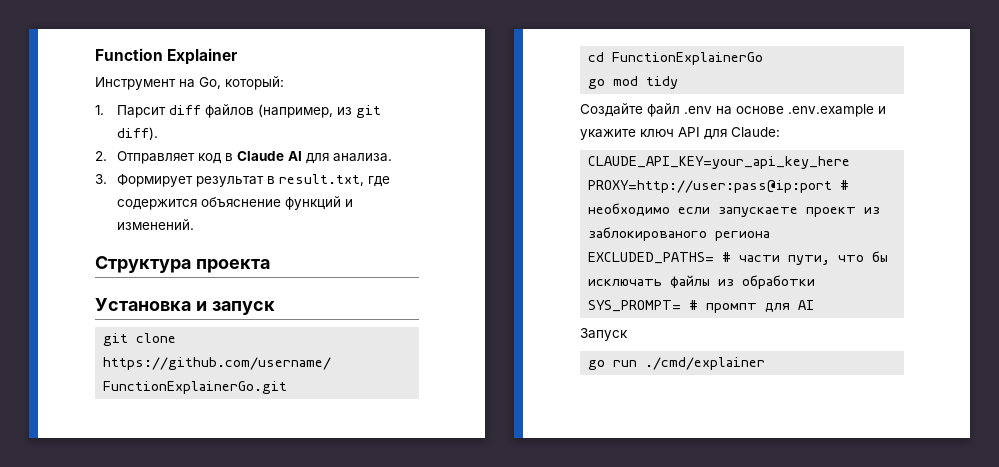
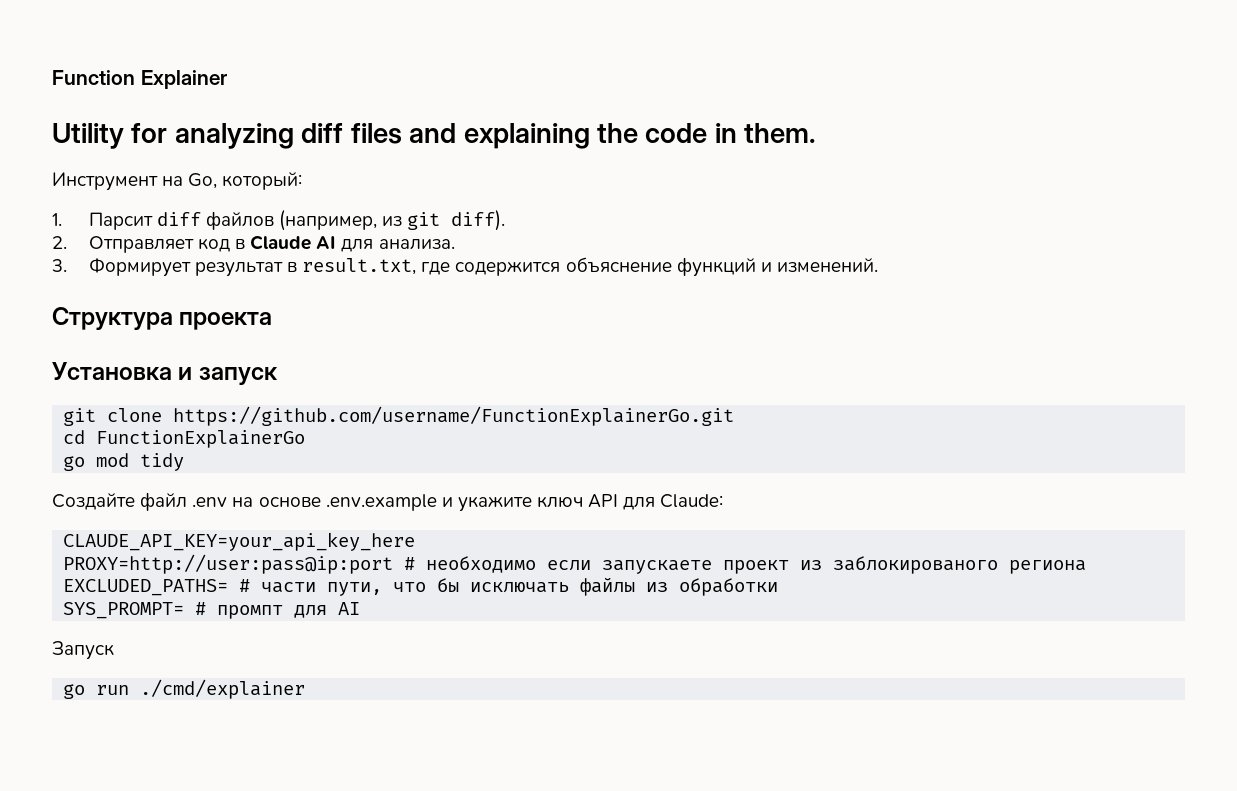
(239, 56) none -> [52,123,817,149] // Utility for analyzing diff files and explaining the code in them.

